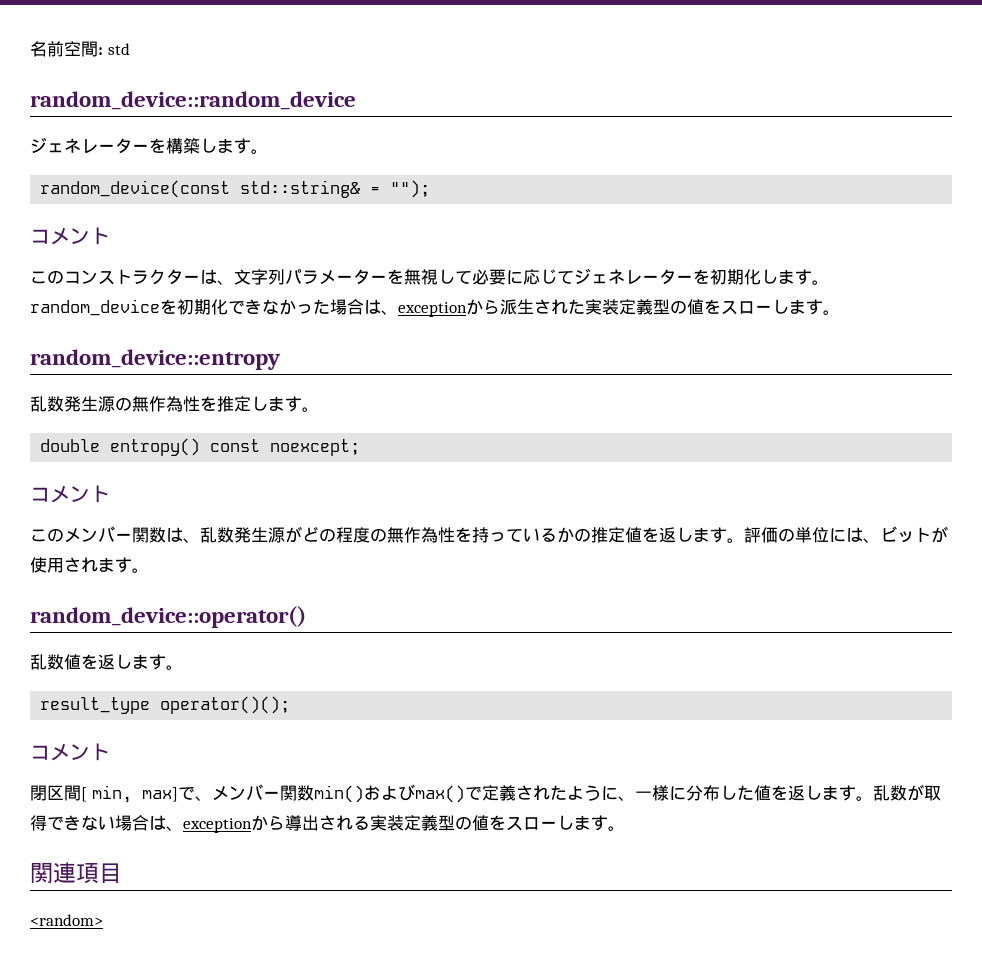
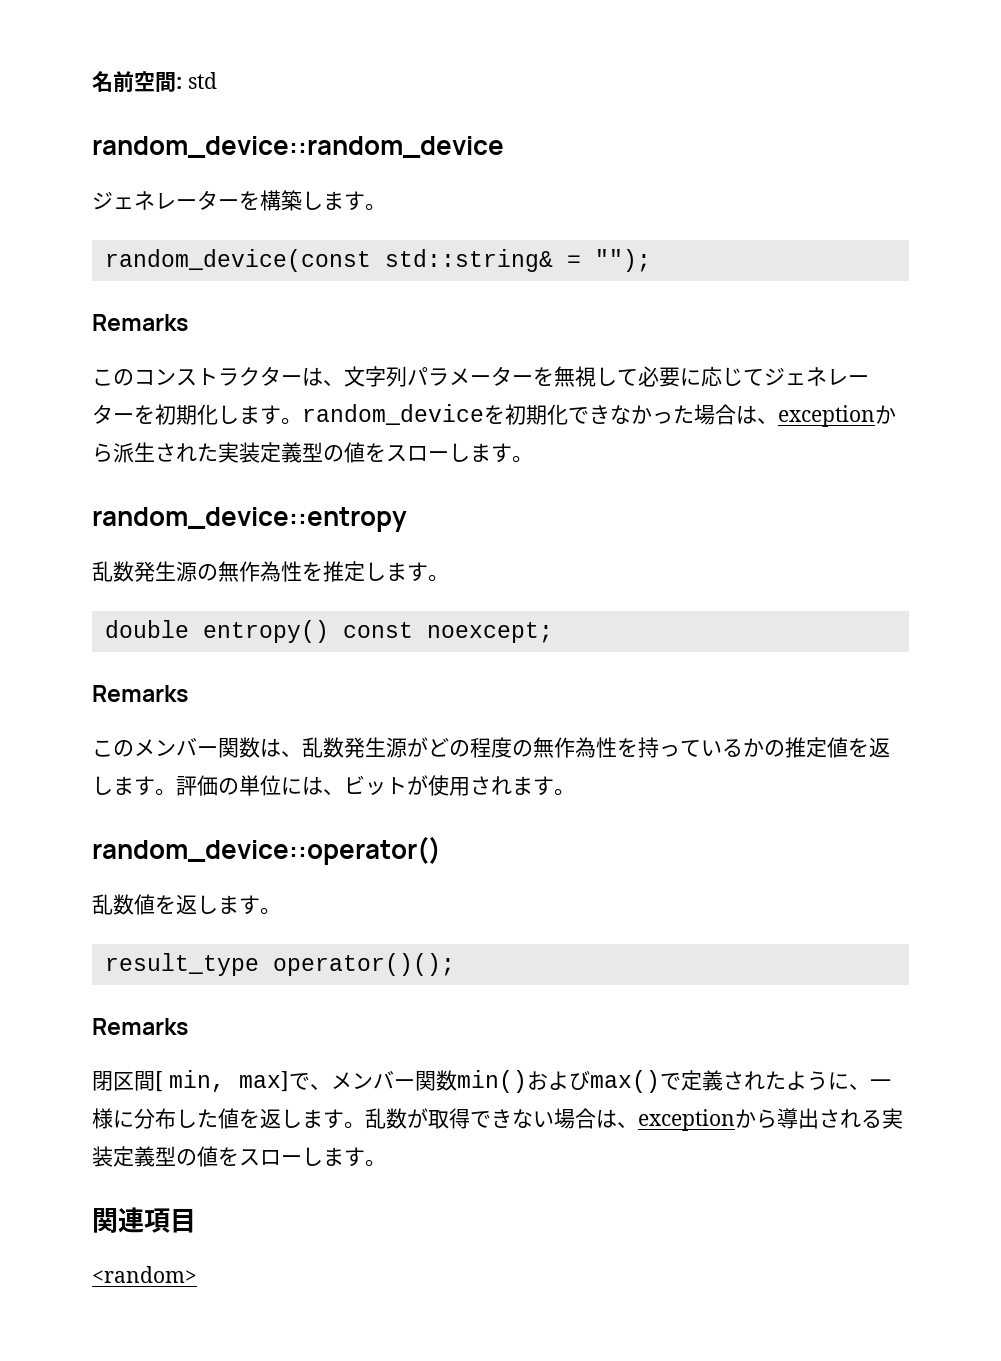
[30,227,110,245] コメント -> [92,314,188,331] Remarks
[30,485,110,503] コメント -> [92,685,188,702] Remarks
[30,743,110,761] コメント -> [92,1018,188,1035] Remarks

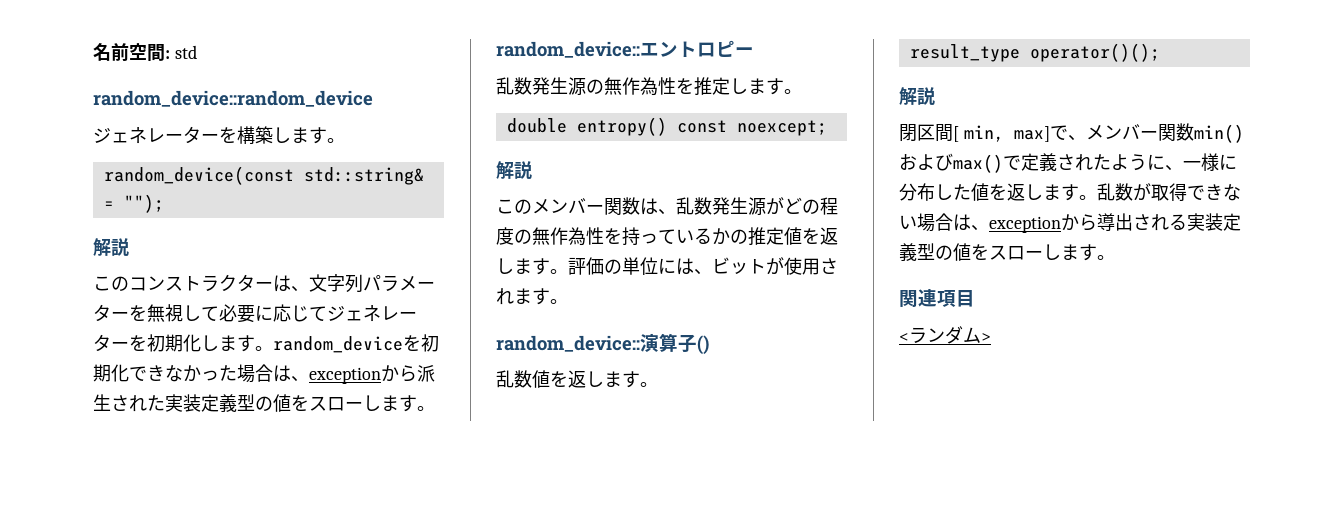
[92,314,188,331] Remarks -> [93,238,129,256] 解説
[92,507,407,532] random_device::entropy -> [496,40,754,58] random_device::エントロピー
[92,685,188,702] Remarks -> [496,161,532,179] 解説
[92,836,441,865] random_device::operator() -> [496,333,709,355] random_device::演算子()
[92,1018,188,1035] Remarks -> [899,87,935,105] 解説
[92,1266,197,1283] <random> -> [899,326,991,344] <ランダム>

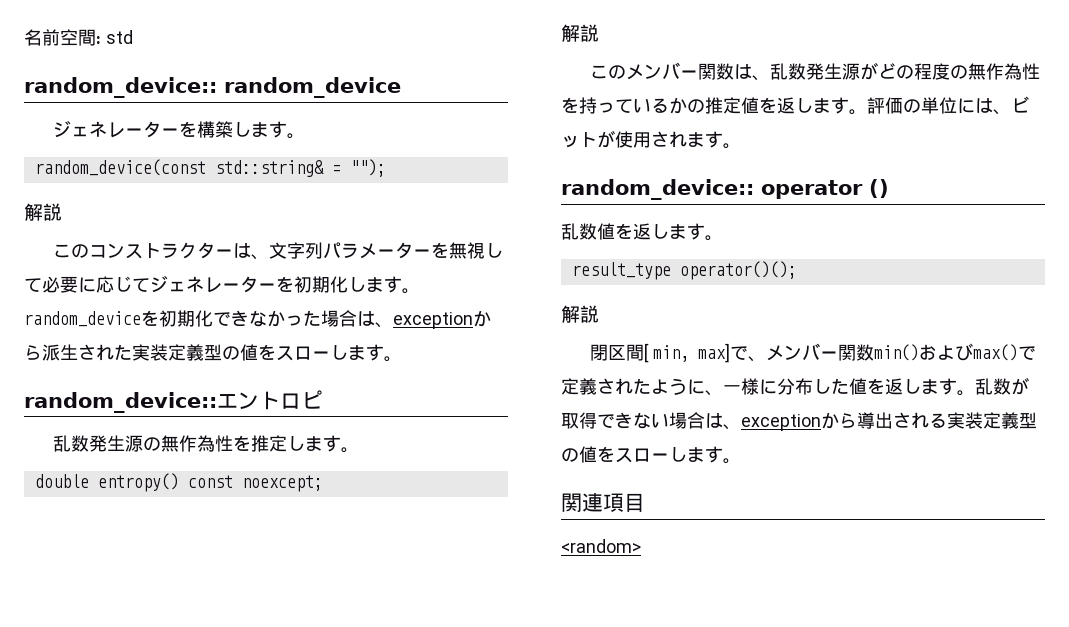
[93,90,373,107] random_device::random_device -> [24,77,401,98] random_device:: random_device
[735,47,754,56] ー -> (322, 399) none
[640,333,697,353] 演算子 -> [761,180,863,199] operator
[899,326,991,344] <ランダム> -> [561,539,641,553] <random>

